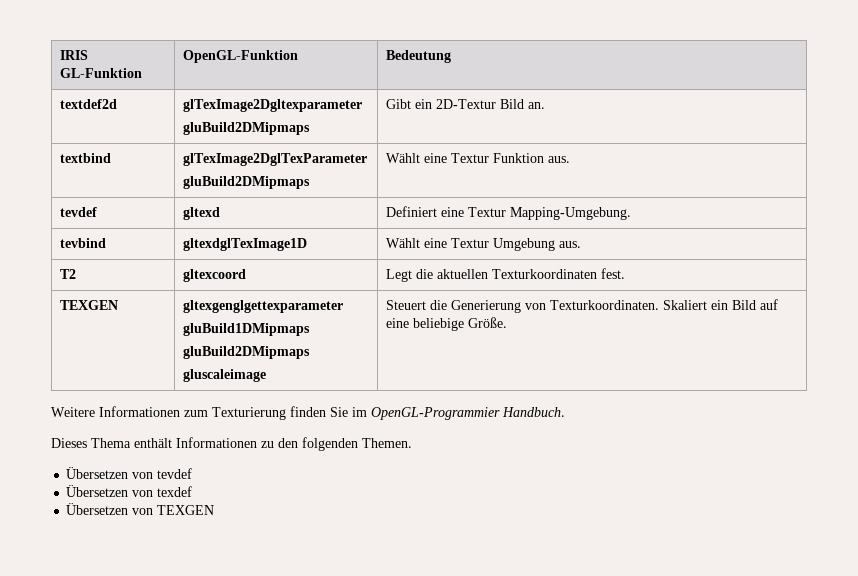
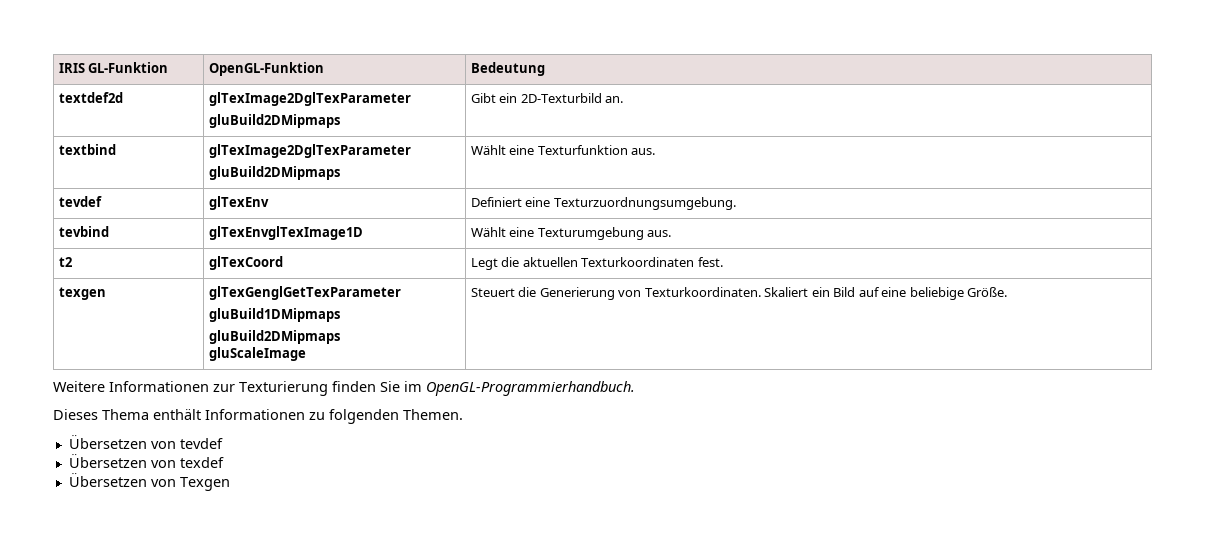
[182,99,362,112] glTexImage2Dgltexparameter -> [208,92,411,106] glTexImage2DglTexParameter
[435,99,524,109] 2D-Textur Bild -> [520,93,602,103] 2D-Texturbild
[450,153,544,163] Textur Funktion -> [537,145,628,155] Texturfunktion
[182,207,220,220] gltexd -> [208,196,269,210] glTexEnv
[467,207,631,220] Textur Mapping-Umgebung. -> [553,197,736,210] Texturzuordnungsumgebung.
[182,238,307,251] [385,238,581,251] [59,269,76,279] [182,269,246,282] gltexdglTexImage1D | Wählt eine Textur Umgebung aus. // T2 | gltexcoord -> [208,226,363,240] [470,227,672,240] [58,257,72,267] [208,256,283,270] glTexEnvglTexImage1D | Wählt eine Texturumgebung aus. // t2 | glTexCoord
[59,300,118,310] [182,300,343,313] TEXGEN | gltexgenglgettexparameter -> [58,287,106,300] [208,286,401,300] texgen | glTexGenglGetTexParameter
[182,369,266,382] gluscaleimage -> [208,347,306,361] gluScaleImage
[184,410,208,417] zum -> [213,384,235,392] zur
[371,407,565,420] OpenGL-Programmier Handbuch. -> [426,381,635,396] OpenGL-Programmierhandbuch.
[278,438,298,448] den -> (325, 416) none
[157,505,215,515] TEXGEN -> [179,477,230,491] Texgen

